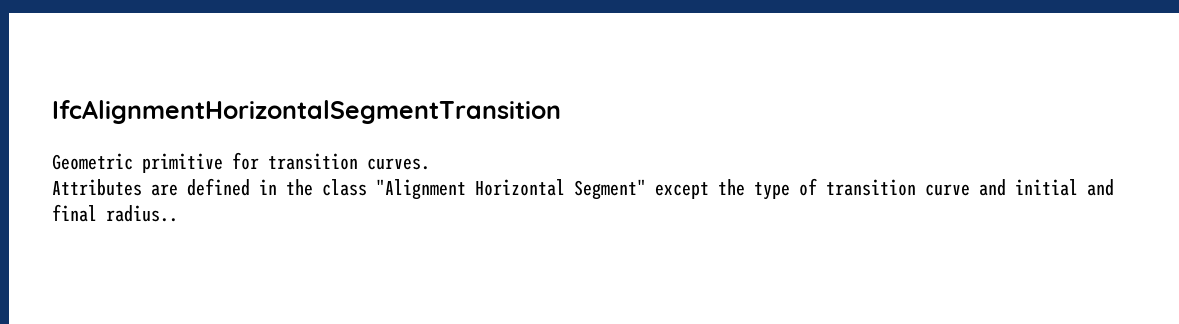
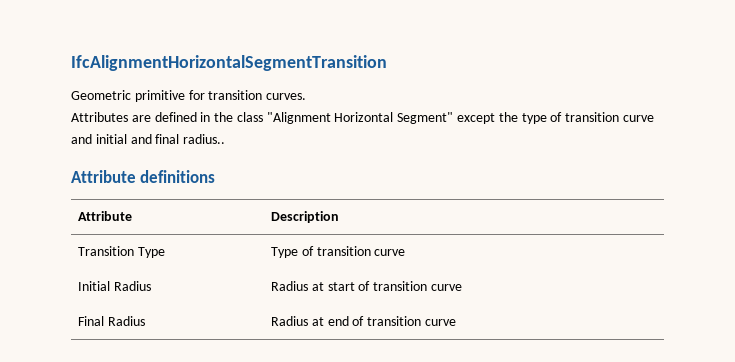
(178, 213) none -> [71,170,216,183] [78,211,133,221] [271,211,340,223] [78,246,165,258] [271,246,406,258] [78,281,151,291] [271,281,462,291] [78,316,145,326] [271,316,456,326] // Attribute definitions // Attribute | Description // Transition Type | Type of transition curve // Initial Radius | Radius at start of transition curve // Final Radius | Radius at end of transition curve

